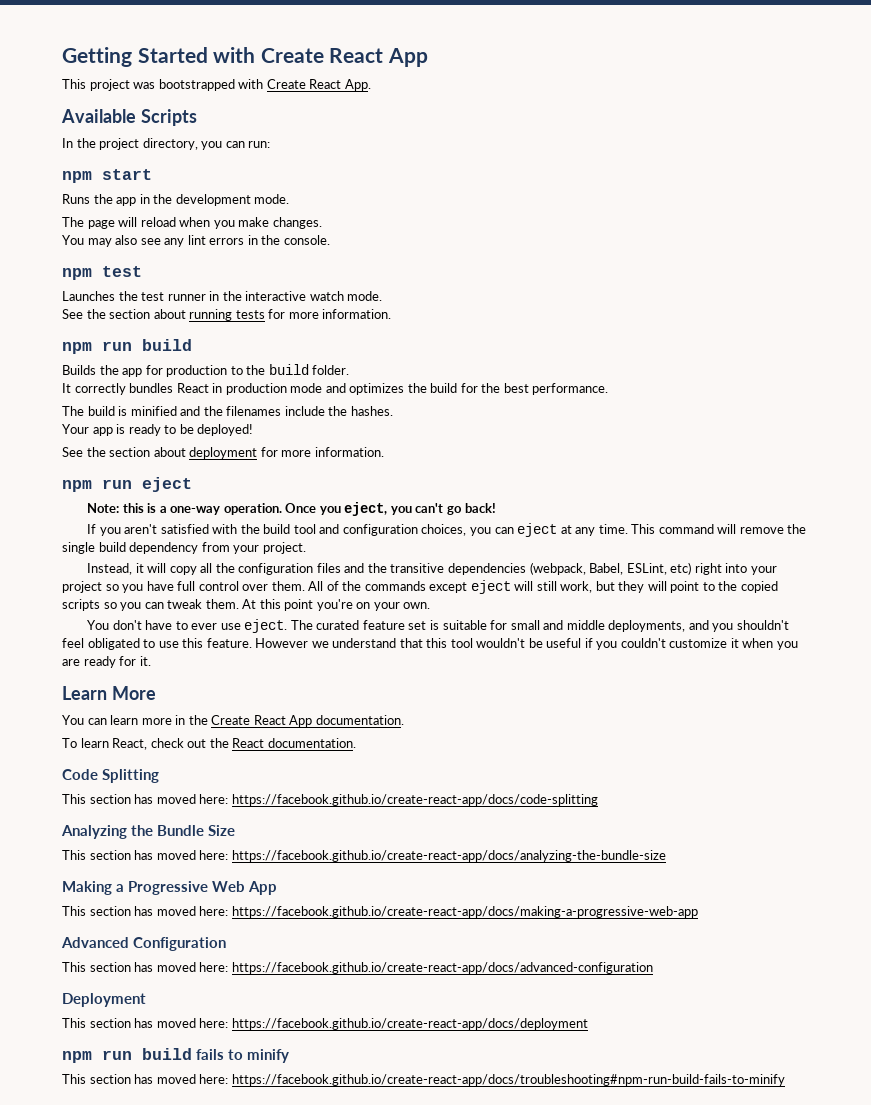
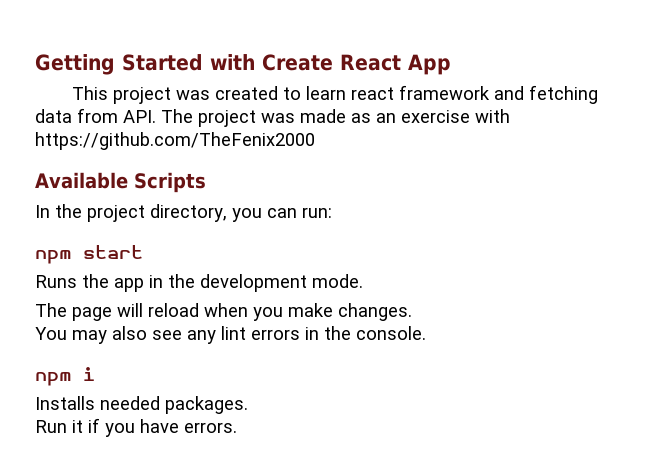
[158,79,371,91] bootstrapped with Create React App. -> [214,85,598,104] [35,108,510,127] [35,132,315,150] created to learn react framework and fetching data from API. The project was made as an exercise with https://github.com/TheFenix2000
[102,266,142,277] [62,291,383,301] [62,309,392,321] [62,339,192,354] [62,364,350,377] [62,383,609,395] [62,406,393,416] [62,424,254,436] [62,447,384,459] [62,477,192,492] [87,502,496,516] [87,523,807,537] [62,542,306,554] [87,562,777,575] [62,580,778,594] [62,599,431,611] [87,619,789,633] [62,638,798,650] [62,656,151,668] [62,686,156,700] [62,715,404,727] [62,738,356,750] [62,769,160,783] [62,794,598,806] [61,825,236,839] [62,850,666,862] [62,881,278,895] [62,906,698,918] [61,937,227,951] [62,962,653,974] [62,993,146,1007] [62,1018,588,1030] [62,1048,290,1063] [62,1074,785,1086] test // Launches the test runner in the interactive watch mode. // See the section about running tests for more information. // npm run build // Builds the app for production to the build folder. // It correctly bundles React in production mode and optimizes the build for the best performance. // The build is minified and the filenames include the hashes. // Your app is ready to be deployed! // See the section about deployment for more information. // npm run eject // Note: this is a one-way operation. Once you eject, you can't go back! // If you aren't satisfied with the build tool and configuration choices, you can eject at any time. This command will remove the single build dependency from your project. // Instead, it will copy all the configuration files and the transitive dependencies (webpack, Babel, ESLint, etc) right into your project so you have full control over them. All of the commands except eject will still work, but they will point to the copied scripts so you can tweak them. At this point you're on your own. // You don't have to ever use eject. The curated feature set is suitable for small and middle deployments, and you shouldn't feel obligated to use this feature. However we understand that this tool wouldn't be useful if you couldn't customize it when you are ready for it. // Learn More // You can learn more in the Create React App documentation. // To learn React, check out the React documentation. // Code Splitting // This section has moved here: https://facebook.github.io/create-react-app/docs/code-splitting // Analyzing the Bundle Size // This section has moved here: https://facebook.github.io/create-react-app/docs/analyzing-the-bundle-size // Making a Progressive Web App // This section has moved here: https://facebook.github.io/create-react-app/docs/making-a-progressive-web-app // Advanced Configuration // This section has moved here: https://facebook.github.io/create-react-app/docs/advanced-configuration // Deployment // This section has moved here: https://facebook.github.io/create-react-app/docs/deployment // npm run build fails to minify // This section has moved here: https://facebook.github.io/create-react-app/docs/troubleshooting#npm-run-build-fails-to-minify -> [83,367,95,381] [35,396,248,414] [35,418,237,437] i // Installs needed packages. // Run it if you have errors.

